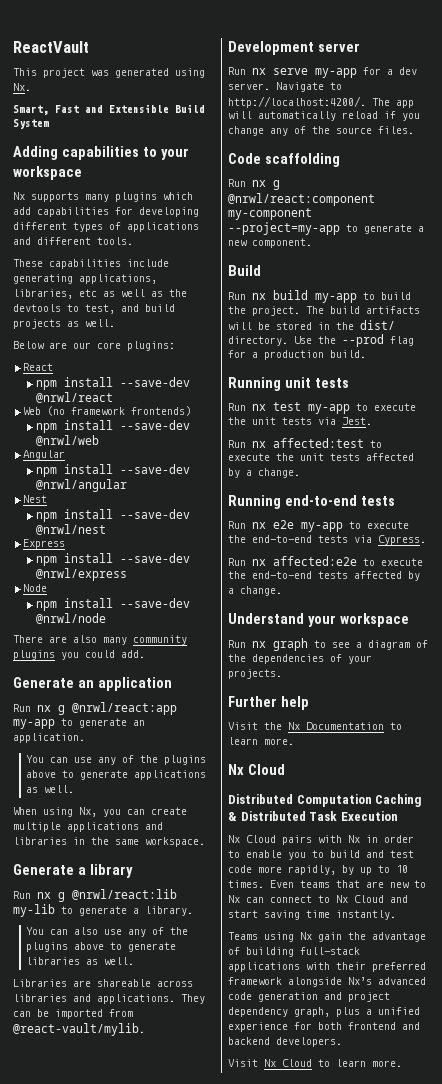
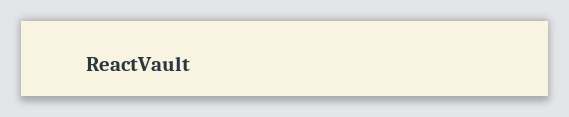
[13,68,205,78] [13,83,31,91] [13,104,205,115] [13,119,49,129] [13,146,189,160] [13,166,82,180] [13,192,193,202] [13,207,199,217] [13,222,199,232] [13,237,133,245] [13,259,169,269] [13,274,157,284] [13,289,187,299] [13,304,175,314] [13,319,115,329] [13,341,175,351] [22,363,53,371] [35,377,190,390] [35,392,113,403] [22,406,191,416] [35,420,190,433] [35,435,99,446] [22,450,65,460] [35,464,190,477] [35,479,127,492] [22,495,47,503] [35,509,190,522] [35,524,106,535] [22,539,65,549] [35,553,190,566] [35,568,127,581] [22,584,47,592] [35,598,190,611] [35,613,106,624] [13,635,187,645] [13,650,145,660] [13,677,172,691] [13,702,177,715] [13,718,145,729] [13,733,85,743] [25,755,206,765] [25,770,206,780] [25,785,74,793] [13,807,187,817] [13,822,163,832] [13,837,205,847] [13,864,133,878] [13,889,177,902] [13,904,193,917] [25,927,188,937] [25,942,176,952] [25,957,134,965] [13,979,193,987] [13,994,205,1004] [13,1009,133,1019] [13,1023,145,1036] [228,41,360,55] [228,67,417,78] [228,82,342,92] [228,96,414,108] [228,111,420,121] [228,126,414,136] [228,153,340,167] [228,179,280,190] [228,193,375,206] [228,208,312,220] [228,222,424,235] [228,238,312,248] [228,265,261,276] [228,290,411,303] [228,306,420,316] [228,320,395,330] [228,334,414,347] [228,350,366,360] [228,377,349,391] [228,402,416,414] [228,417,372,425] [228,438,382,448] [228,453,414,461] [228,468,300,478] [228,495,395,509] [228,520,409,532] [228,535,426,545] [228,556,423,566] [228,571,420,581] [228,586,282,596] [228,613,409,627] [228,638,428,651] [228,654,372,664] [228,669,282,679] [228,696,309,710] [228,722,402,730] [228,737,294,745] [228,764,285,775] [228,794,422,807] [228,811,398,821] [228,835,414,845] [228,850,414,860] [228,865,408,875] [228,880,426,888] [228,895,408,903] [228,910,396,920] [228,932,426,942] [228,947,360,957] [228,962,426,972] [228,977,426,987] [228,992,390,1002] [228,1007,420,1017] [228,1022,420,1032] [228,1037,342,1047] [228,1059,402,1067] // This project was generated using Nx. // Smart, Fast and Extensible Build System // Adding capabilities to your workspace // Nx supports many plugins which add capabilities for developing different types of applications and different tools. // These capabilities include generating applications, libraries, etc as well as the devtools to test, and build projects as well. // Below are our core plugins: // React // npm install --save-dev @nrwl/react // Web (no framework frontends) // npm install --save-dev @nrwl/web // Angular // npm install --save-dev @nrwl/angular // Nest // npm install --save-dev @nrwl/nest // Express // npm install --save-dev @nrwl/express // Node // npm install --save-dev @nrwl/node // There are also many community plugins you could add. // Generate an application // Run nx g @nrwl/react:app my-app to generate an application. // You can use any of the plugins above to generate applications as well. // When using Nx, you can create multiple applications and libraries in the same workspace. // Generate a library // Run nx g @nrwl/react:lib my-lib to generate a library. // You can also use any of the plugins above to generate libraries as well. // Libraries are shareable across libraries and applications. They can be imported from @react-vault/mylib. // Development server // Run nx serve my-app for a dev server. Navigate to http://localhost:4200/. The app will automatically reload if you change any of the source files. // Code scaffolding // Run nx g @nrwl/react:component my-component --project=my-app to generate a new component. // Build // Run nx build my-app to build the project. The build artifacts will be stored in the dist/ directory. Use the --prod flag for a production build. // Running unit tests // Run nx test my-app to execute the unit tests via Jest. // Run nx affected:test to execute the unit tests affected by a change. // Running end-to-end tests // Run nx e2e my-app to execute the end-to-end tests via Cypress. // Run nx affected:e2e to execute the end-to-end tests affected by a change. // Understand your workspace // Run nx graph to see a diagram of the dependencies of your projects. // Further help // Visit the Nx Documentation to learn more. // Nx Cloud // Distributed Computation Caching & Distributed Task Execution // Nx Cloud pairs with Nx in order to enable you to build and test code more rapidly, by up to 10 times. Even teams that are new to Nx can connect to Nx Cloud and start saving time instantly. // Teams using Nx gain the advantage of building full-stack applications with their preferred framework alongside Nx’s advanced code generation and project dependency graph, plus a unified experience for both frontend and backend developers. // Visit Nx Cloud to learn more. -> (190, 63) none

